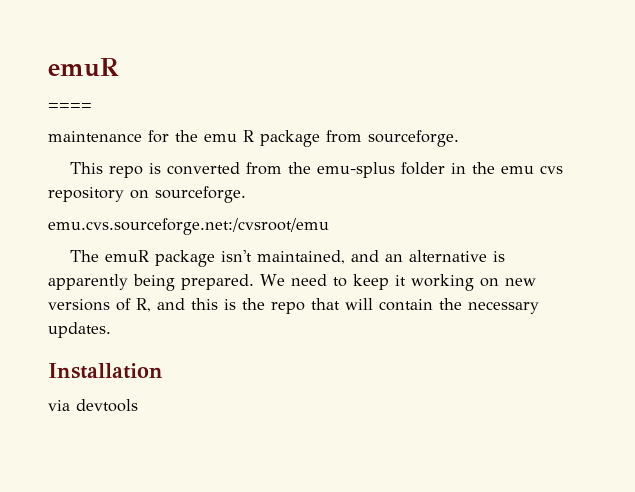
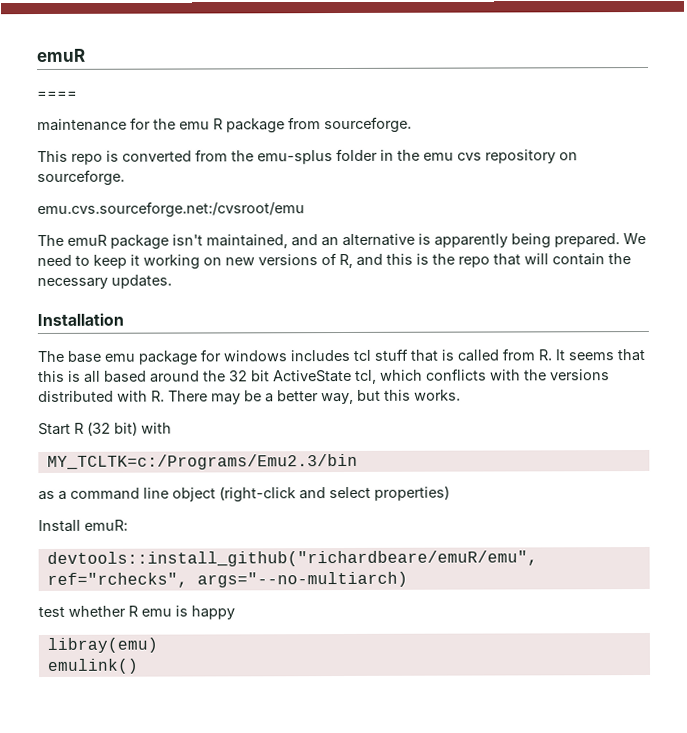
[48,399,138,412] via devtools -> [37,348,645,366] [38,368,610,384] [38,389,461,405] [38,421,172,436] [46,453,358,470] [38,485,450,503] [38,519,128,533] [46,550,538,567] [46,571,408,588] [38,605,235,620] [46,637,158,653] [46,658,139,674] The base emu package for windows includes tcl stuff that is called from R. It seems that this is all based around the 32 bit ActiveState tcl, which conflicts with the versions distributed with R. There may be a better way, but this works. // Start R (32 bit) with // MY_TCLTK=c:/Programs/Emu2.3/bin // as a command line object (right-click and select properties) // Install emuR: // devtools::install_github("richardbeare/emuR/emu", ref="rchecks", args="--no-multiarch) // test whether R emu is happy // libray(emu) // emulink()

